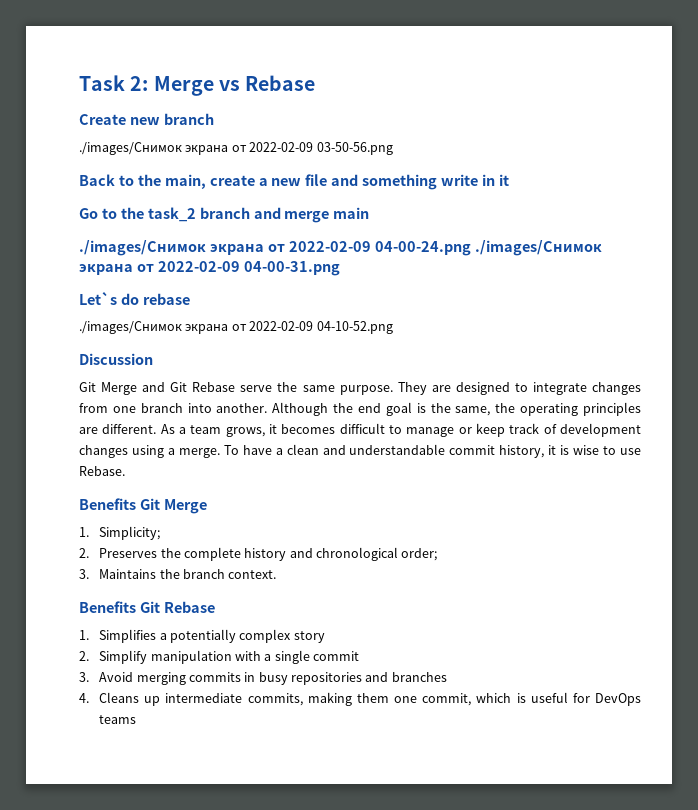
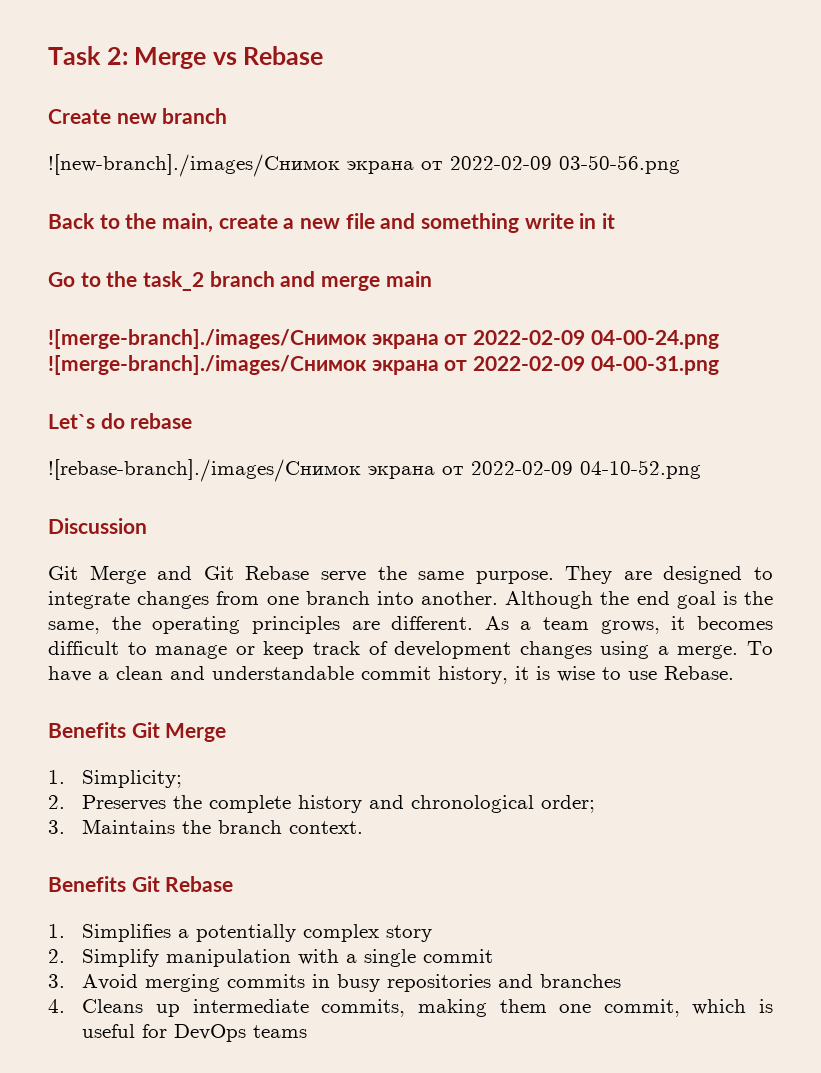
[79,142,182,155] ./images/Снимок -> [48,154,340,177] ![new-branch]./images/Снимок
[79,240,206,256] ./images/Снимок -> [48,329,367,349] ![merge-branch]./images/Снимок
[474,240,602,256] ./images/Снимок -> [48,355,367,375] ![merge-branch]./images/Снимок
[79,321,182,334] ./images/Снимок -> [48,459,361,482] ![rebase-branch]./images/Снимок

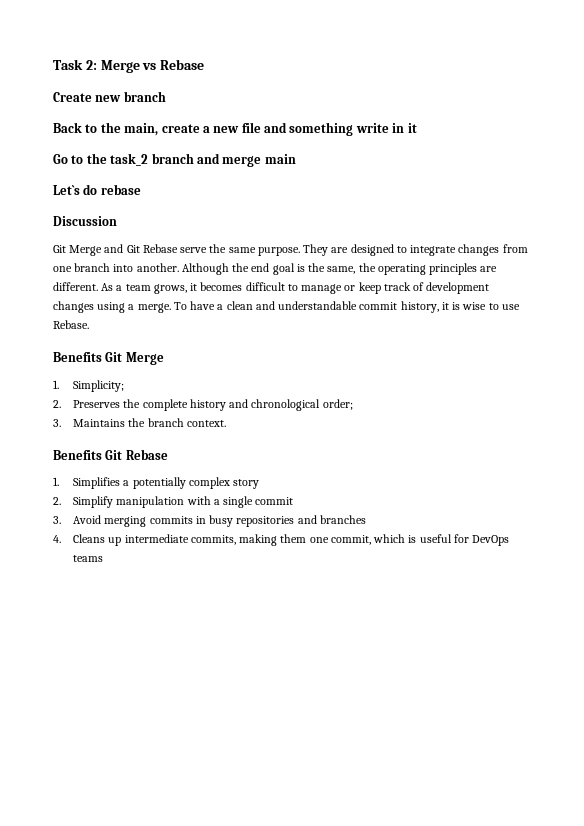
[48,154,680,177] // ![new-branch]./images/Снимок экрана от 2022-02-09 03-50-56.png -> (166, 96) none
[48,329,719,349] [48,355,719,375] [48,413,193,429] [48,459,701,482] ![merge-branch]./images/Снимок экрана от 2022-02-09 04-00-24.png ![merge-branch]./images/Снимок экрана от 2022-02-09 04-00-31.png // Let`s do rebase // ![rebase-branch]./images/Снимок экрана от 2022-02-09 04-10-52.png -> [53,184,141,195] Let`s do rebase

